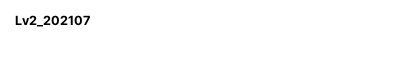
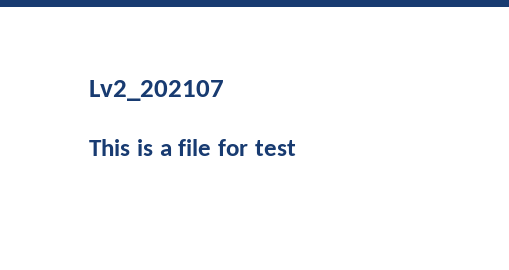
(90, 21) none -> [89,139,296,156] // This is a file for test

